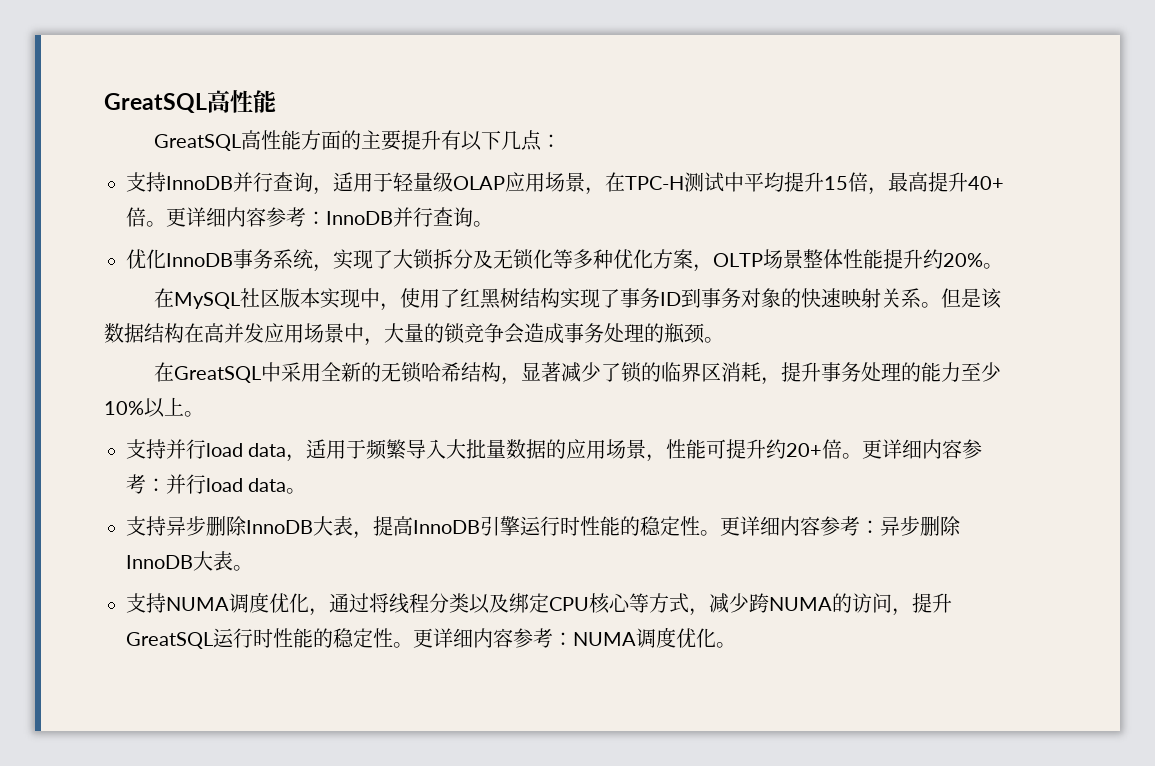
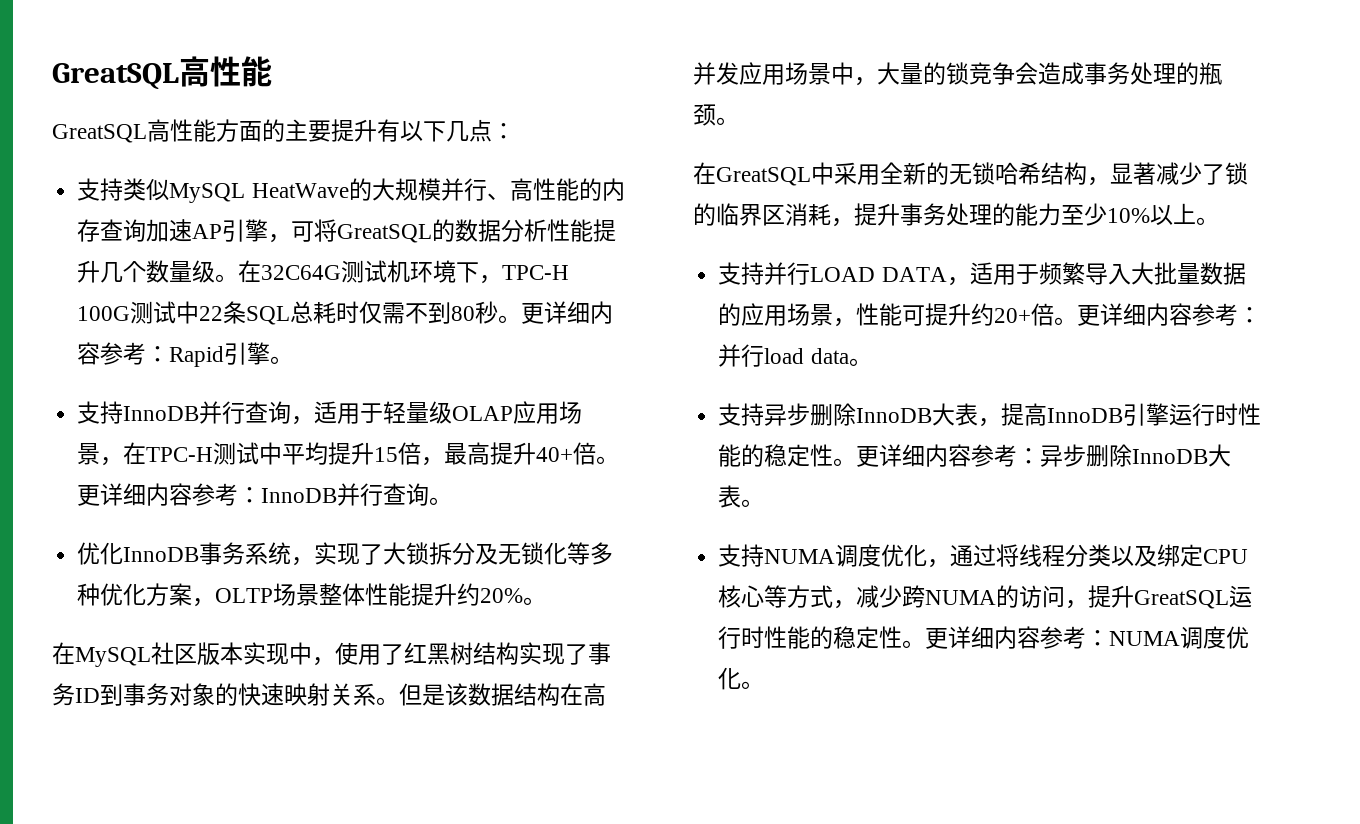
(562, 141) none -> [77,178,625,203] [77,219,617,243] [77,260,570,284] [77,301,614,325] [77,342,294,367] // 支持类似MySQL HeatWave的大规模并行、高性能的内存查询加速AP引擎，可将GreatSQL的数据分析性能提升几个数量级。在32C64G测试机环境下，TPC-H 100G测试中22条SQL总耗时仅需不到80秒。更详细内容参考：Rapid引擎。
[206,443,287,457] load data -> [810,267,947,282] LOAD DATA

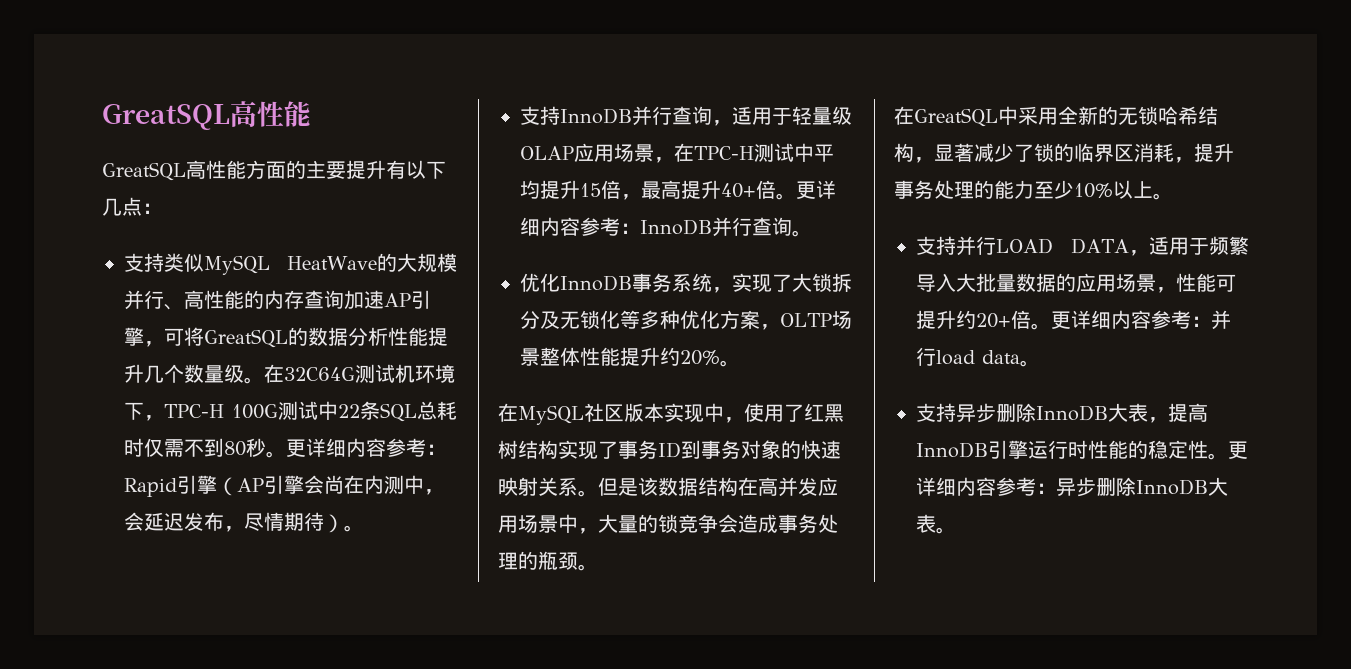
(271, 353) none -> [217,475,444,496] [124,512,344,533] （AP引擎会尚在内测中，会延迟发布，尽情期待）
[718,544,1249,568] [718,585,1253,609] [718,626,1250,649] [718,667,765,690] // 支持NUMA调度优化，通过将线程分类以及绑定CPU核心等方式，减少跨NUMA的访问，提升GreatSQL运行时性能的稳定性。更详细内容参考：NUMA调度优化。 -> (956, 530) none

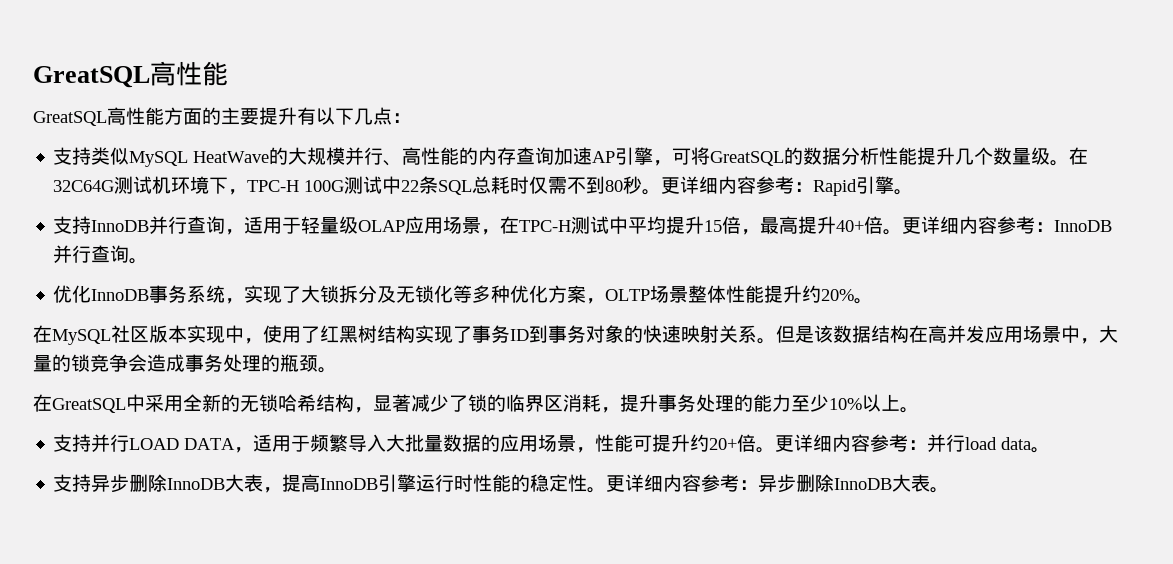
[217,475,444,496] [124,512,344,533] （AP引擎会尚在内测中，会延迟发布，尽情期待） -> (895, 185) none

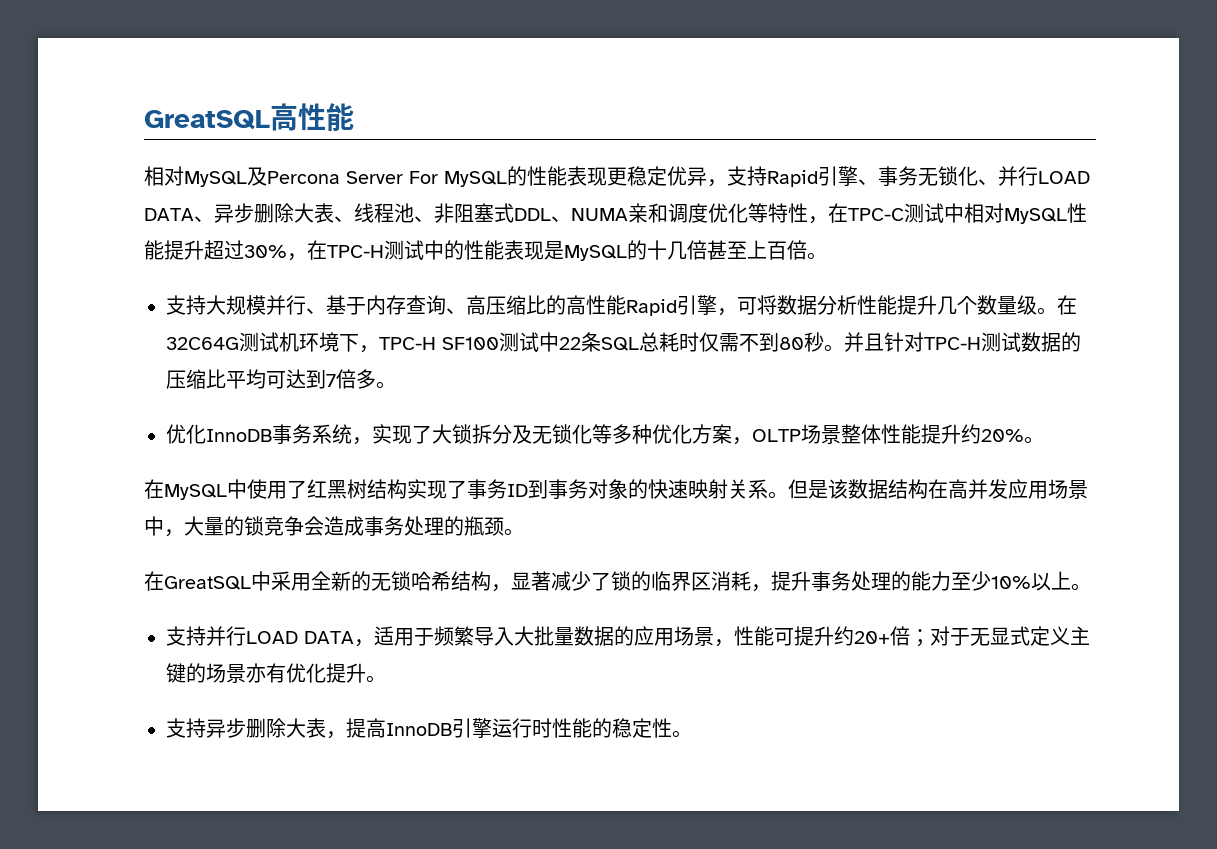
[33,107,411,126] [53,147,616,167] GreatSQL高性能方面的主要提升有以下几点： // 支持类似MySQL HeatWave的大规模并行、高性能的内存查询加速AP -> [144,166,1090,187] [144,203,1087,224] [144,240,827,261] [166,295,677,316] 相对MySQL及Percona Server For MySQL的性能表现更稳定优异，支持Rapid引擎、事务无锁化、并行LOAD DATA、异步删除大表、线程池、非阻塞式DDL、NUMA亲和调度优化等特性，在TPC-C测试中相对MySQL性能提升超过30%，在TPC-H测试中的性能表现是MySQL的十几倍甚至上百倍。 // 支持大规模并行、基于内存查询、高压缩比的高性能Rapid
[710,147,804,166] GreatSQL的 -> (777, 305) none
[304,180,345,192] 100G -> [442,337,499,350] SF100
[661,176,914,196] [53,216,1113,235] [53,245,130,263] 更详细内容参考：Rapid引擎。 // 支持InnoDB并行查询，适用于轻量级OLAP应用场景，在TPC-H测试中平均提升15倍，最高提升40+倍。更详细内容参考：InnoDB并行查询 -> [844,332,1081,352] [166,369,376,389] 并且针对TPC-H测试数据的压缩比平均可达到7倍多
[111,325,263,344] 社区版本实现中， -> [227,479,247,499] 中
[756,434,1032,453] 。更详细内容参考：并行load data -> [910,626,1090,647] [166,663,366,683] ；对于无显式定义主键的场景亦有优化提升
[167,478,226,490] InnoDB -> (286, 728) none
[606,474,950,493] 更详细内容参考：异步删除InnoDB大表。 -> (692, 734) none

